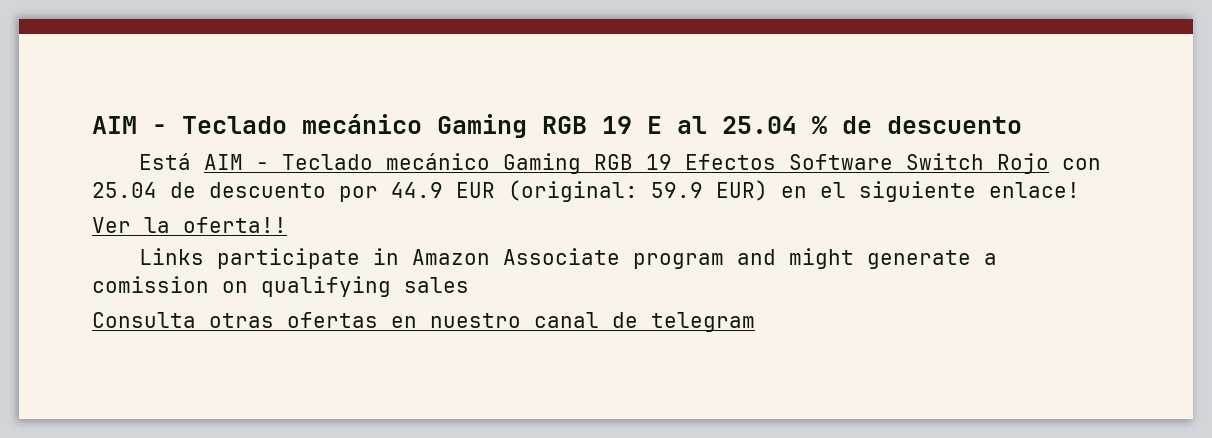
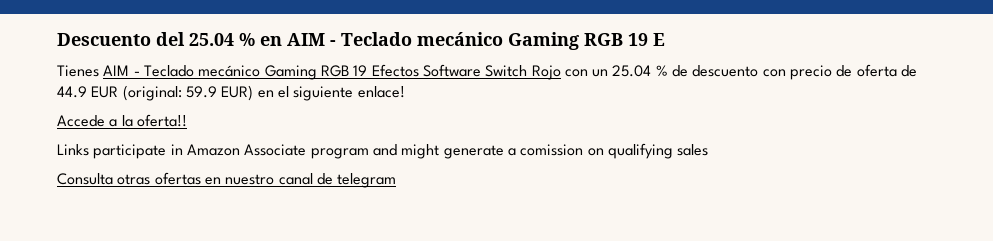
(92, 125) none -> [57,32,282,46] Descuento del 25.04 % en
[677,116,1022,134] [139,153,192,170] al 25.04 % de descuento // Está -> [57,65,99,77] // Tienes
[92,182,378,202] 25.04 de descuento por -> [592,64,918,80] un 25.04 % de descuento con precio de oferta de
[92,217,131,233] Ver -> [57,115,118,127] Accede a

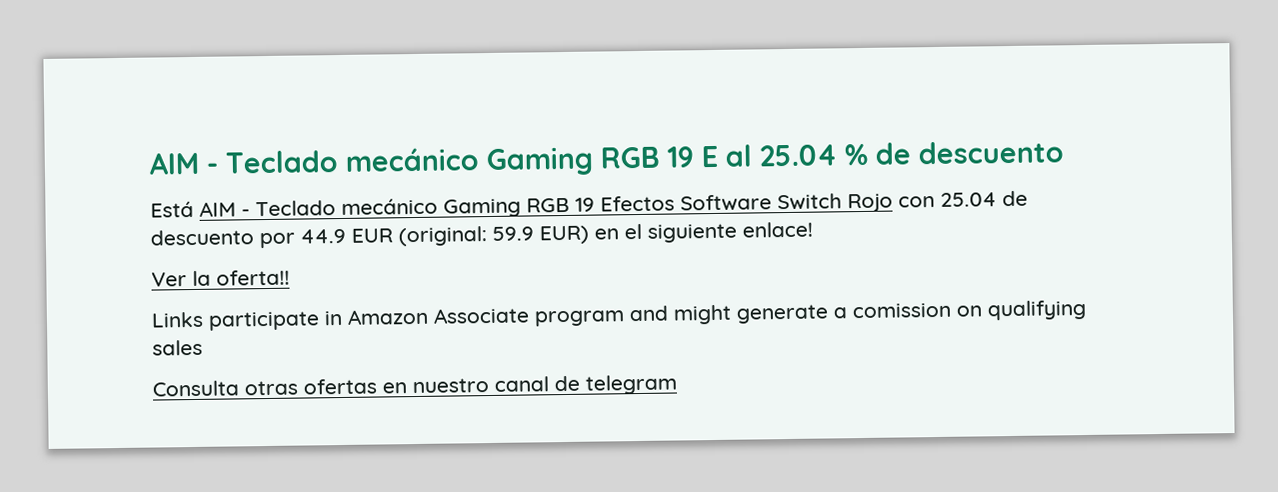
[57,32,282,46] Descuento del 25.04 % en -> (149, 163) none
[57,65,99,77] // Tienes -> [725,140,1064,167] [150,200,194,218] al 25.04 % de descuento // Está
[592,64,918,80] un 25.04 % de descuento con precio de oferta de -> [940,190,1028,207] [150,229,295,249] 25.04 de descuento por
[57,115,118,127] Accede a -> [151,272,187,287] Ver

